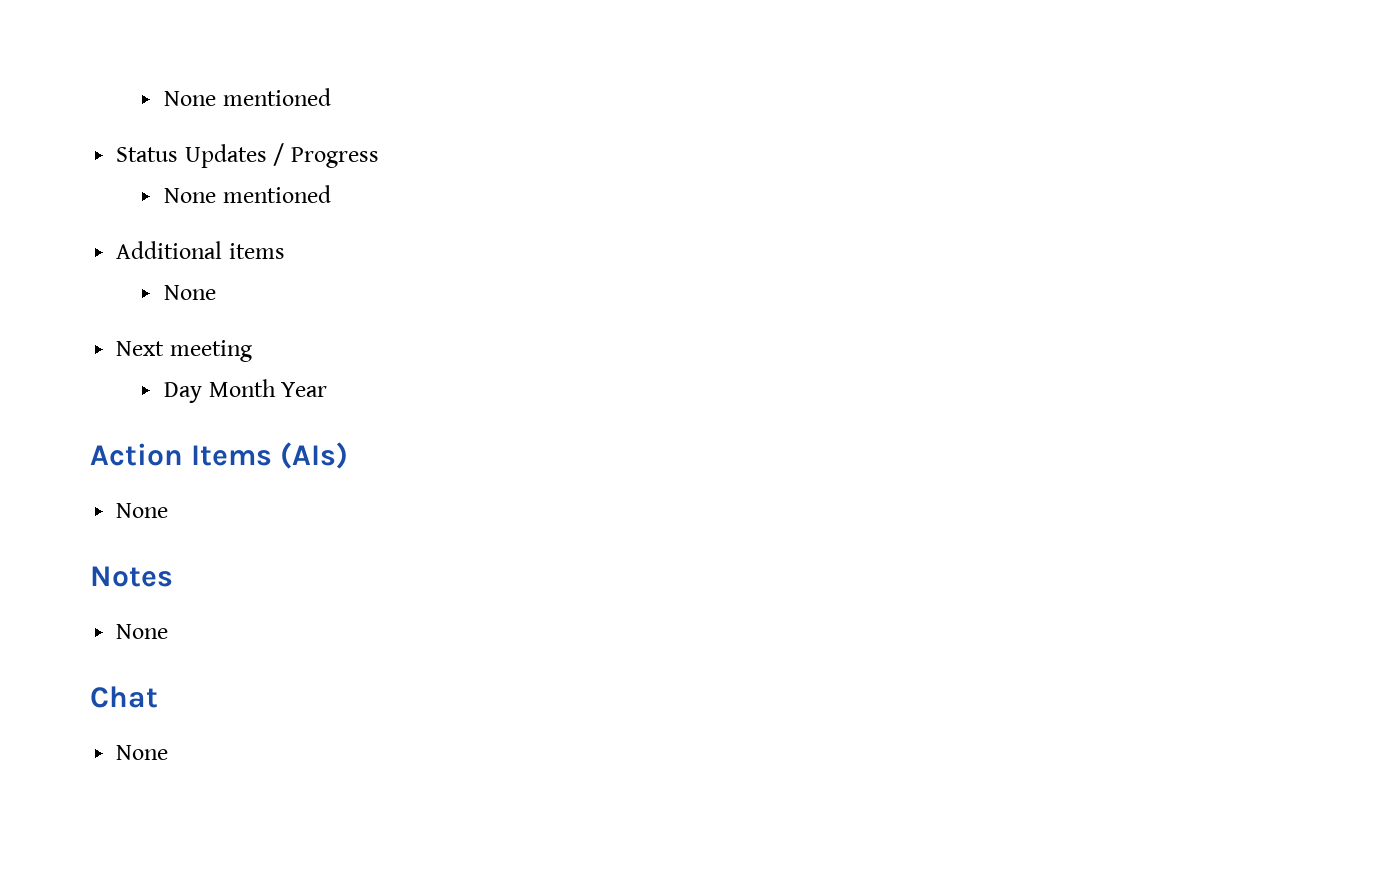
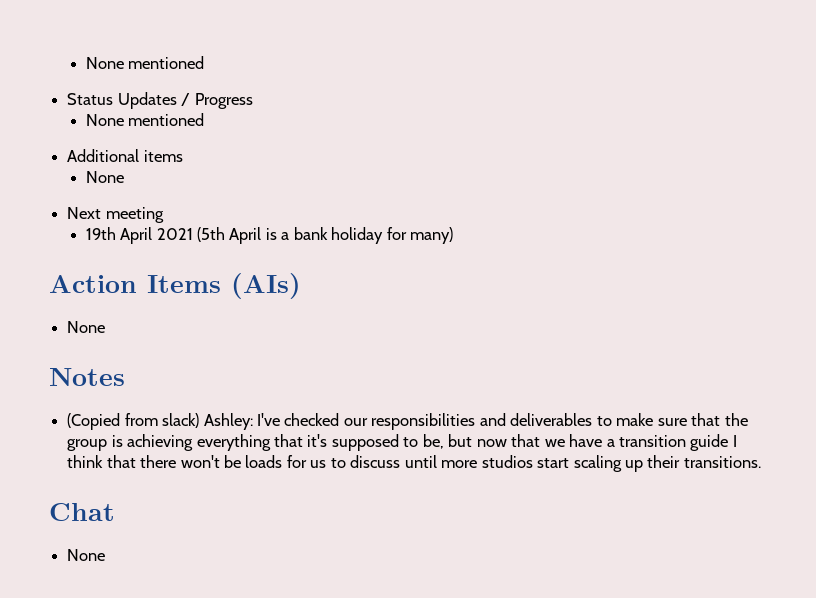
[164,379,327,403] Day Month Year -> [85,227,454,244] 19th April 2021 (5th April is a bank holiday for many)
[116,624,169,639] // None -> [67,413,748,430] [67,434,737,451] [67,455,761,472] // (Copied from slack) Ashley: I've checked our responsibilities and deliverables to make sure that the group is achieving everything that it's supposed to be, but now that we have a transition guide I think that there won't be loads for us to discuss until more studios start scaling up their transitions.

